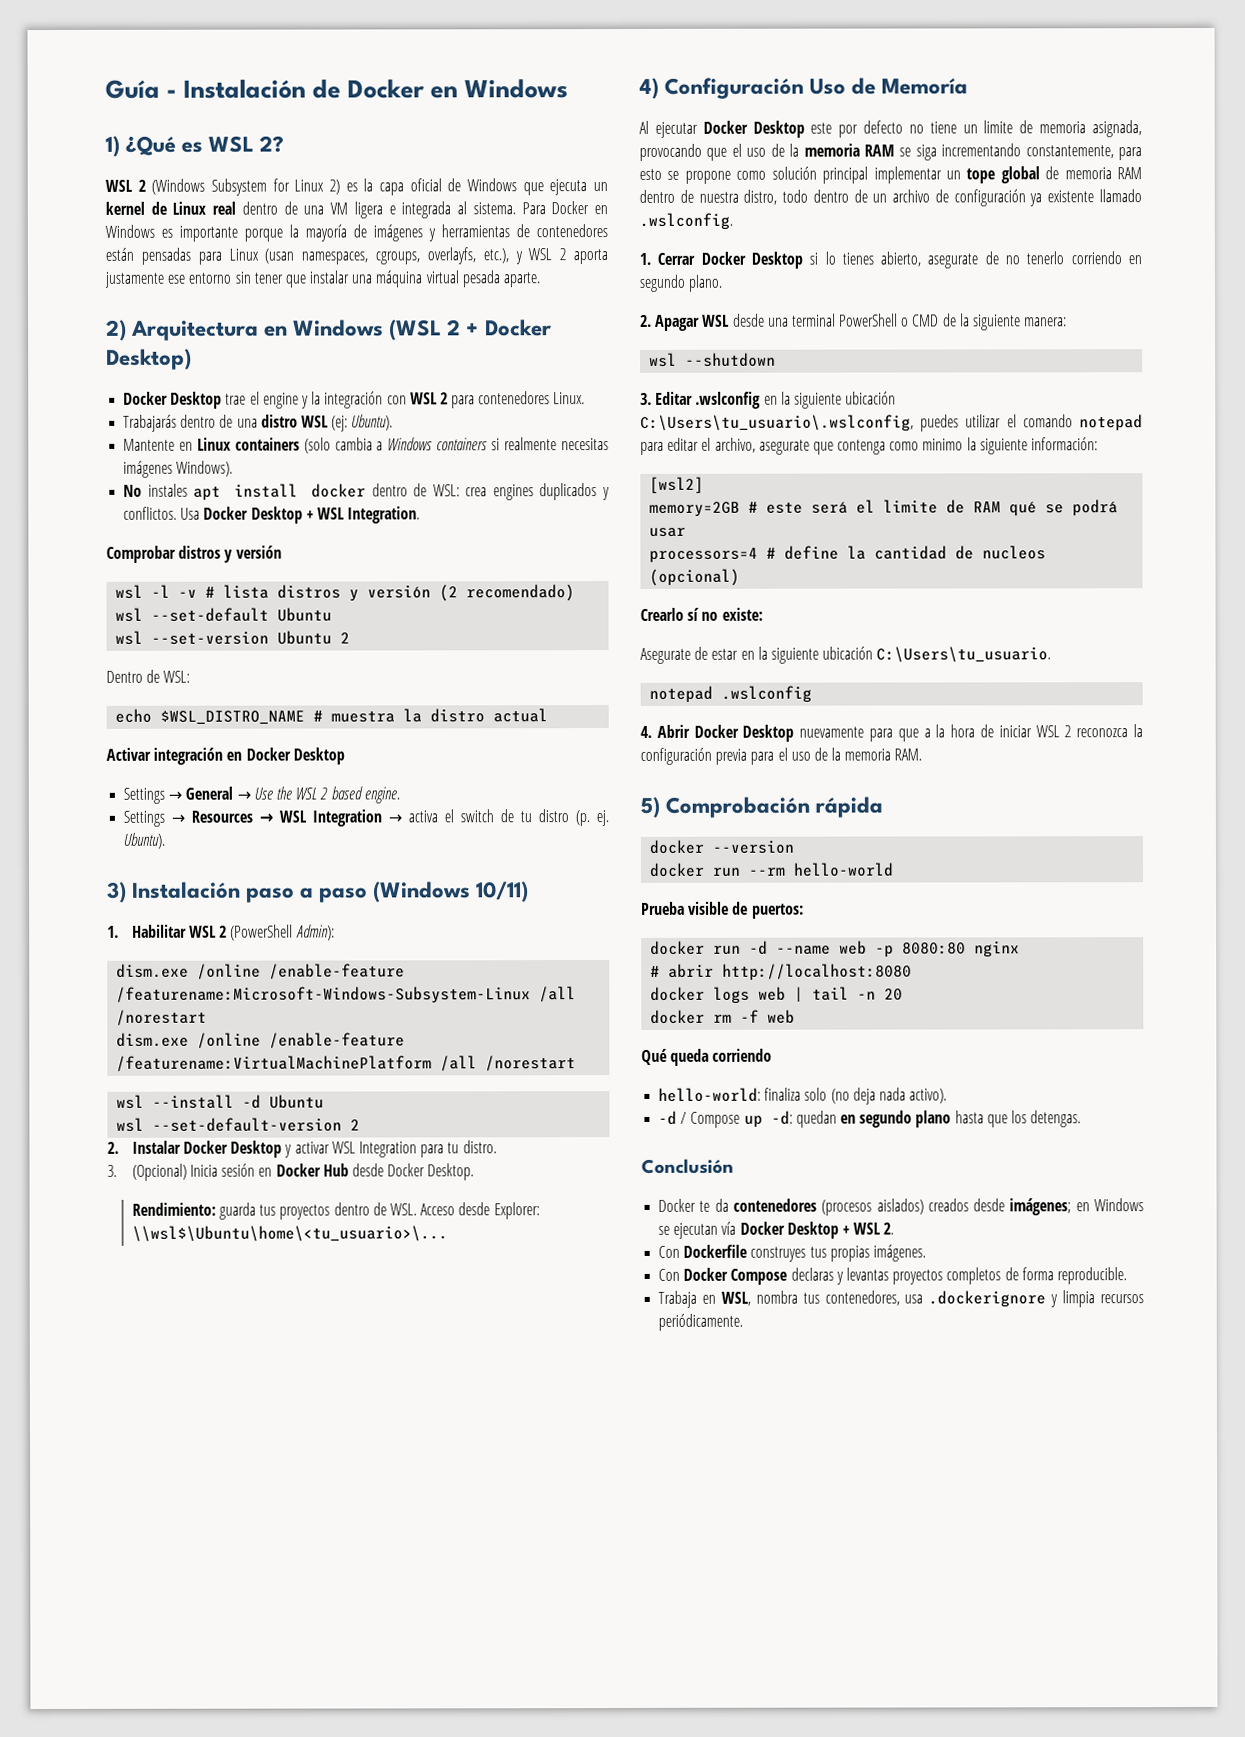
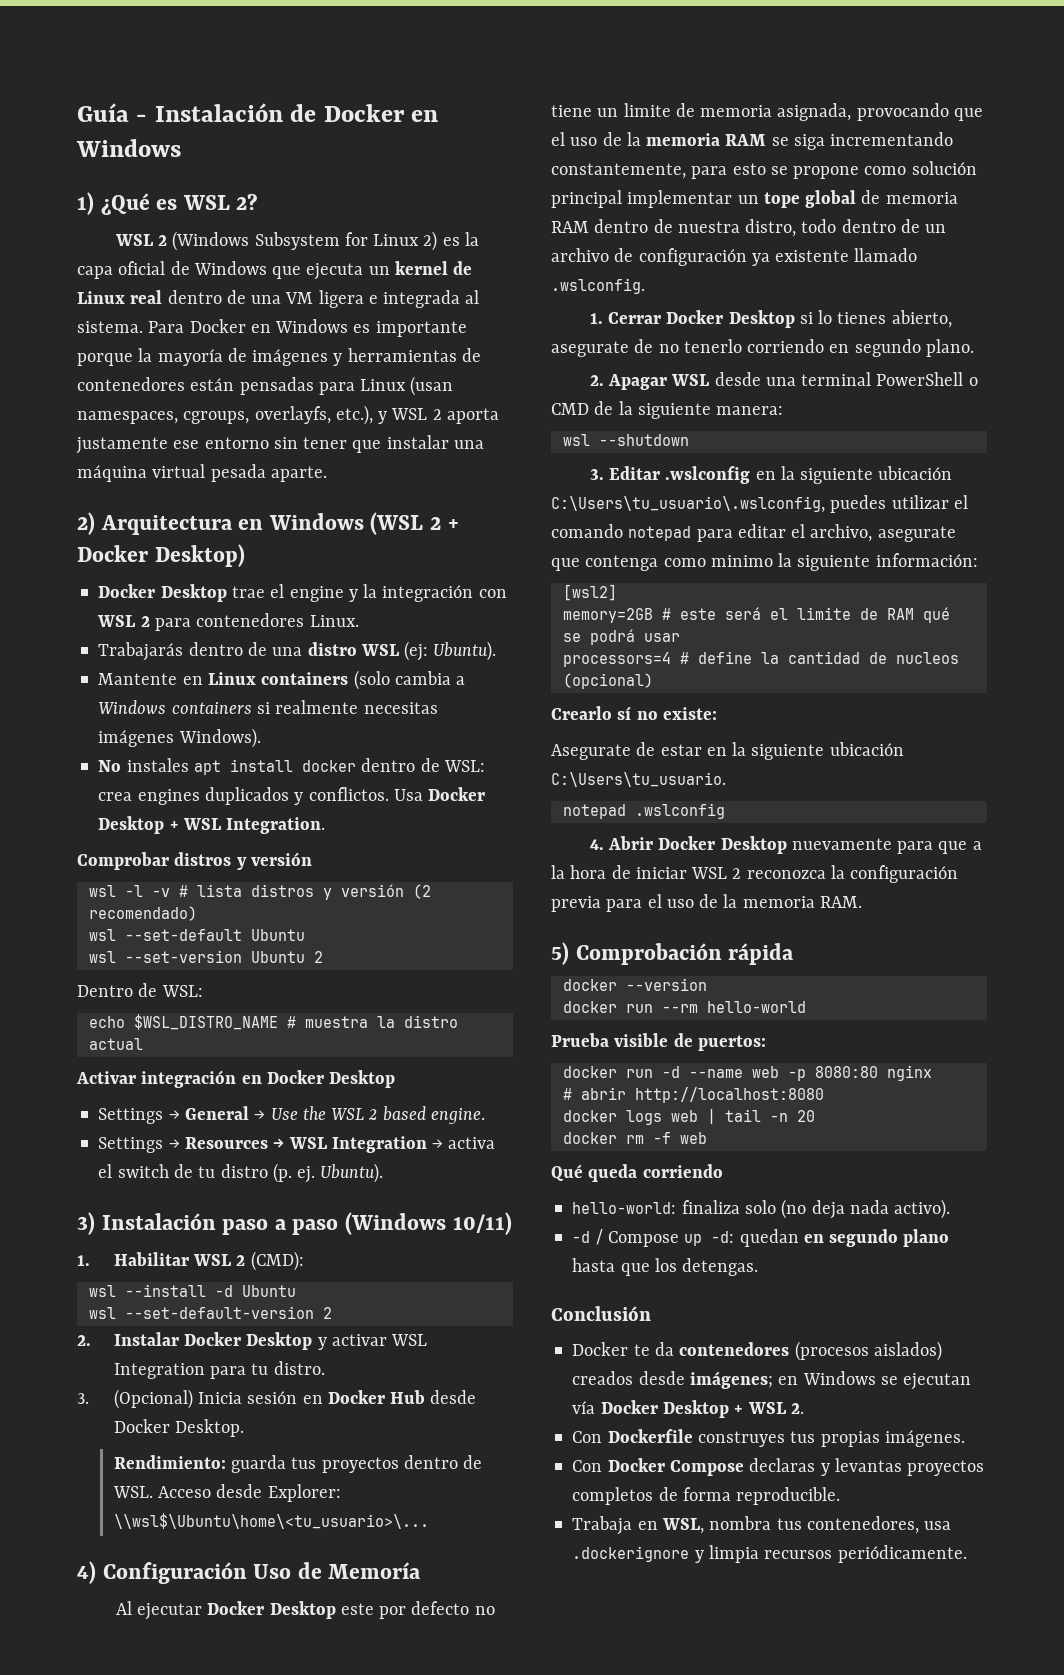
[230,924,335,941] [116,963,406,980] [116,986,577,1004] [116,1009,208,1026] [116,1032,406,1049] [116,1055,577,1072] (PowerShell Admin): // dism.exe /online /enable-feature /featurename:Microsoft-Windows-Subsystem-Linux /all /norestart // dism.exe /online /enable-feature /featurename:VirtualMachinePlatform /all /norestart -> [250,1251,304,1271] (CMD):

